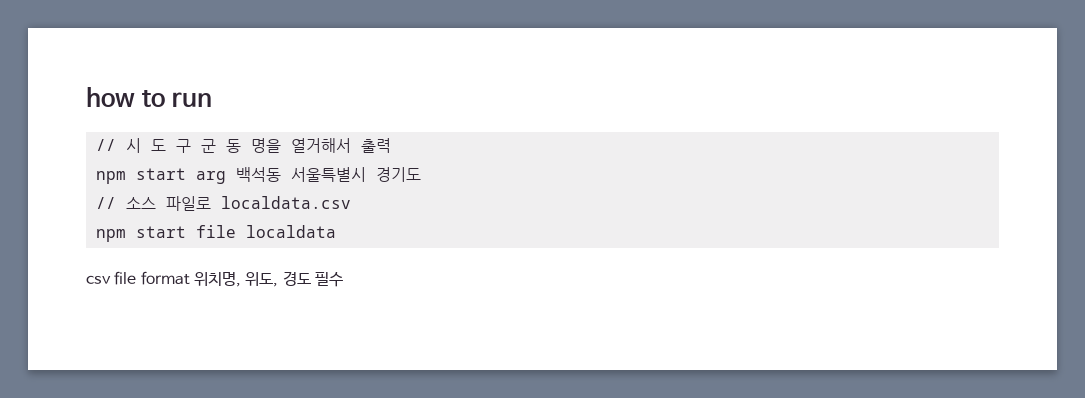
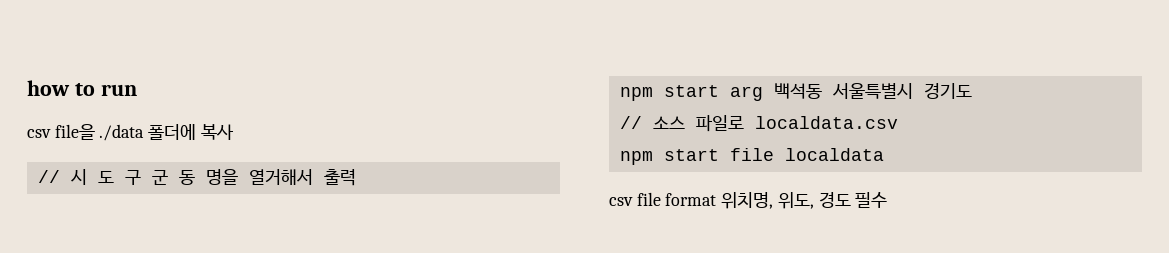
(212, 99) none -> [27,124,234,141] // csv file을 ./data 폴더에 복사

